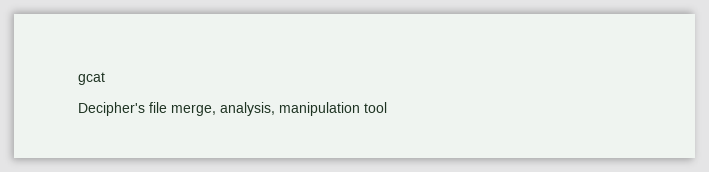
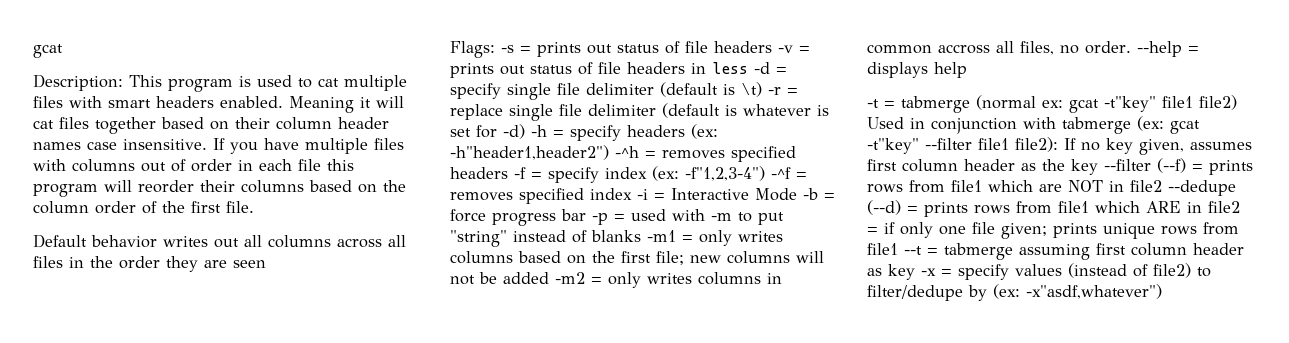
[78,102,387,116] Decipher's file merge, analysis, manipulation tool -> [33,74,407,92] [33,96,404,113] [33,117,389,134] [33,138,404,154] [33,159,354,172] [33,180,406,197] [33,201,254,214] [33,234,406,248] [33,256,266,272] [450,41,810,58] [450,62,787,78] [450,82,798,100] [450,103,829,121] [450,124,718,141] [450,145,796,162] [450,166,807,183] [450,188,835,204] [450,209,784,226] [450,230,783,247] [450,251,824,265] [450,272,782,288] [867,41,1199,57] [867,62,967,78] [867,95,1237,113] [867,116,1200,134] [867,137,1252,155] [867,158,1254,175] [867,180,1236,196] [867,200,1240,217] [867,222,1239,239] [867,243,1244,260] [867,263,1211,280] [867,284,1162,301] Description: This program is used to cat multiple files with smart headers enabled. Meaning it will cat files together based on their column header names case insensitive. If you have multiple files with columns out of order in each file this program will reorder their columns based on the column order of the first file. // Default behavior writes out all columns across all files in the order they are seen // Flags: -s = prints out status of file headers -v = prints out status of file headers in less -d = specify single file delimiter (default is \t) -r = replace single file delimiter (default is whatever is set for -d) -h = specify headers (ex: -h"header1,header2") -^h = removes specified headers -f = specify index (ex: -f"1,2,3-4") -^f = removes specified index -i = Interactive Mode -b = force progress bar -p = used with -m to put "string" instead of blanks -m1 = only writes columns based on the first file; new columns will not be added -m2 = only writes columns in common accross all files, no order. --help = displays help // -t = tabmerge (normal ex: gcat -t"key" file1 file2) Used in conjunction with tabmerge (ex: gcat -t"key" --filter file1 file2): If no key given, assumes first column header as the key --filter (--f) = prints rows from file1 which are NOT in file2 --dedupe (--d) = prints rows from file1 which ARE in file2 = if only one file given; prints unique rows from file1 --t = tabmerge assuming first column header as key -x = specify values (instead of file2) to filter/dedupe by (ex: -x"asdf,whatever")

